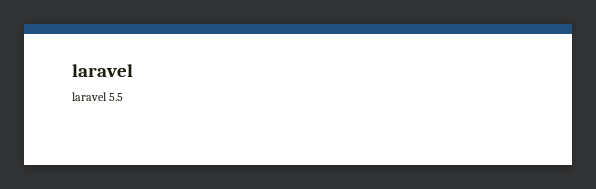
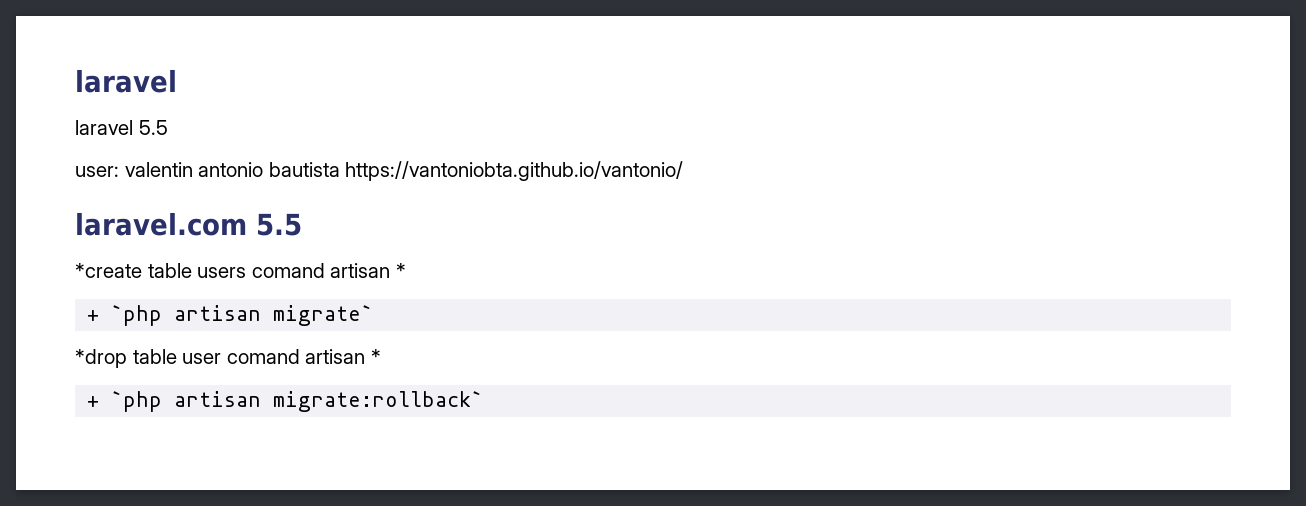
(124, 97) none -> [75,161,684,181] [75,212,302,236] [75,263,406,278] [87,305,374,326] [75,349,381,368] [87,391,484,412] // user: valentin antonio bautista https://vantoniobta.github.io/vantonio/ // laravel.com 5.5 // *create table users comand artisan * // + `php artisan migrate` // *drop table user comand artisan * // + `php artisan migrate:rollback`

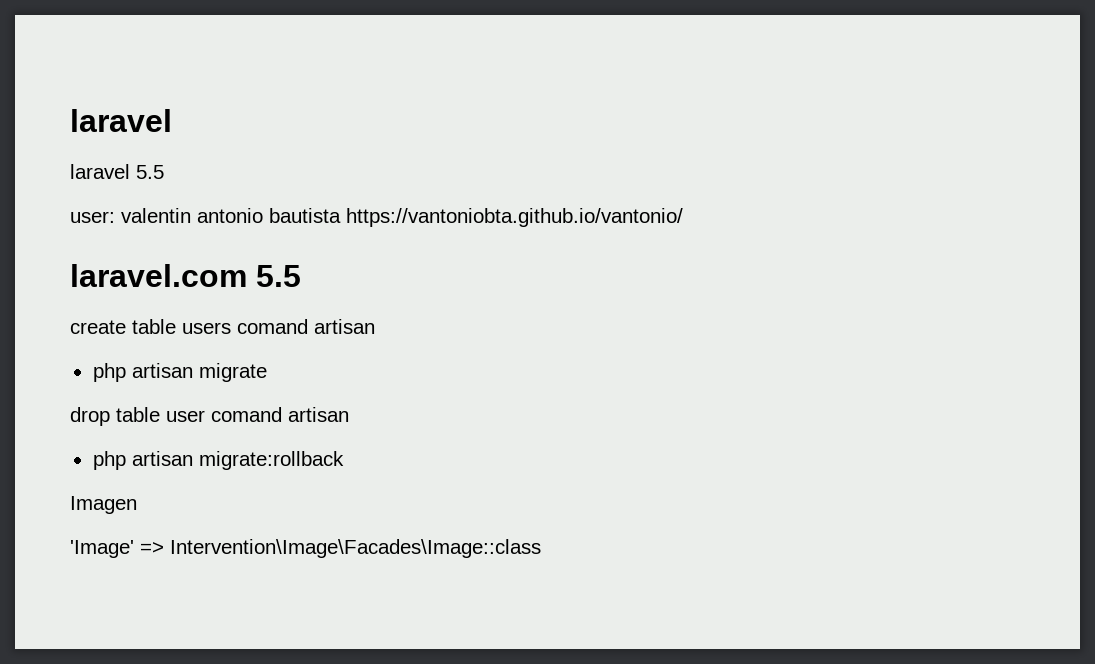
[75,263,142,278] *create -> [70,320,126,334] create
[395,263,406,278] [87,305,374,326] [75,349,381,368] [87,391,484,412] * // + `php artisan migrate` // *drop table user comand artisan * // + `php artisan migrate:rollback` -> [92,363,267,382] [70,407,349,426] [92,451,344,470] [70,496,137,514] [70,539,541,558] // php artisan migrate // drop table user comand artisan // php artisan migrate:rollback // Imagen // 'Image' => Intervention\Image\Facades\Image::class

